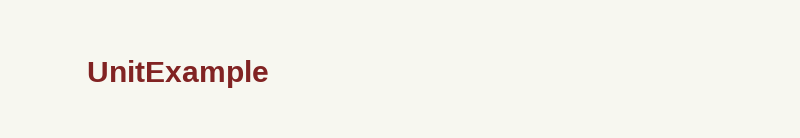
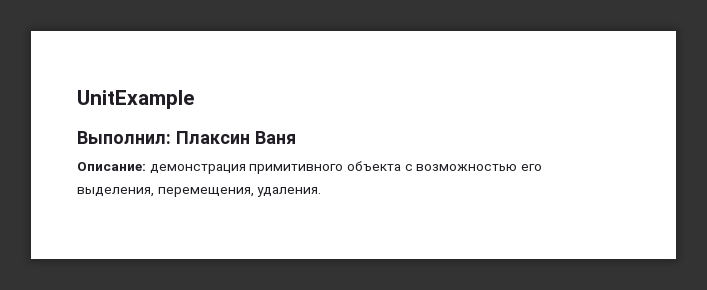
(269, 74) none -> [77,131,296,144] [77,161,542,174] [77,187,322,197] // Выполнил: Плаксин Ваня // Описание: демонстрация примитивного объекта с возможностью его выделения, перемещения, удаления.

